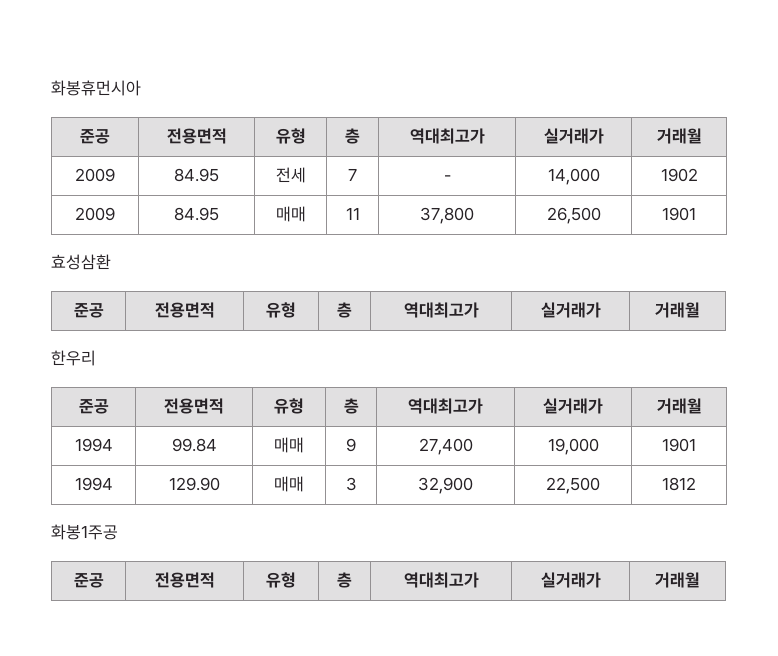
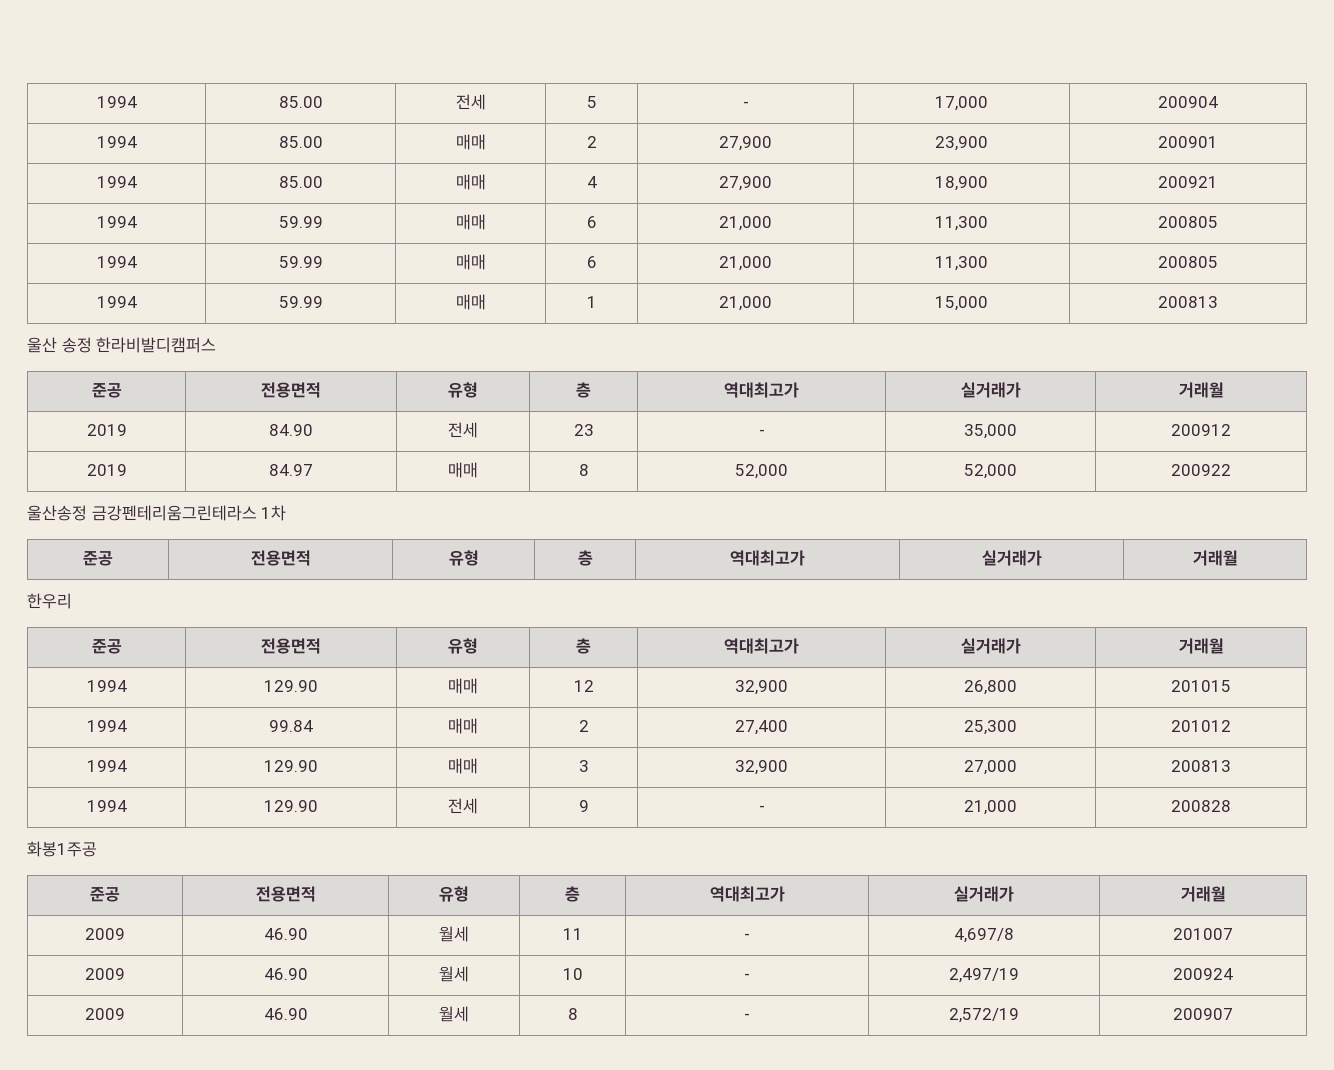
[51,80,141,96] [80,129,110,144] [166,128,227,144] [275,128,306,144] [345,128,360,144] [409,128,485,144] [543,128,604,144] [656,128,702,144] [75,168,115,182] [174,168,219,182] [275,167,306,183] [348,168,357,181] [443,175,451,181] [547,168,600,185] [660,168,698,182] [75,207,115,221] [174,207,219,221] [275,206,306,222] [345,207,360,220] [420,207,474,224] [546,207,601,224] [662,207,696,221] [51,254,111,270] 화봉휴먼시아 // 준공 | 전용면적 | 유형 | 층 | 역대최고가 | 실거래가 | 거래월 // 2009 | 84.95 | 전세 | 7 | - | 14,000 | 1902 // 2009 | 84.95 | 매매 | 11 | 37,800 | 26,500 | 1901 // 효성삼환 -> [96,96,137,108] [278,96,323,108] [455,94,486,110] [586,96,597,108] [742,101,749,108] [935,96,988,111] [1158,96,1218,108] [96,136,137,148] [278,136,323,148] [455,134,486,150] [586,136,597,148] [719,136,772,151] [935,136,988,151] [1158,136,1218,148] [96,176,137,188] [278,176,323,188] [455,174,486,190] [586,176,597,188] [719,176,772,191] [935,176,988,191] [1158,176,1218,188] [96,216,137,228] [278,216,323,228] [455,214,486,230] [586,216,597,228] [719,216,772,231] [935,216,988,231] [1158,216,1218,228] [96,256,137,268] [278,256,323,268] [455,254,486,270] [586,256,597,268] [719,256,772,271] [935,256,988,271] [1158,256,1218,268] [96,296,137,308] [278,296,323,308] [455,294,486,310] [586,296,597,308] [719,296,772,311] [935,296,988,311] [1158,296,1218,308] [27,337,217,353] [91,383,122,398] [261,382,321,398] [448,382,478,398] [576,382,591,398] [724,382,799,398] [960,382,1021,398] [1178,382,1224,398] [86,424,127,436] [269,424,313,436] [448,422,478,438] [573,424,594,436] [758,429,765,436] [964,424,1017,439] [1171,424,1231,436] [86,464,127,476] [269,464,313,476] [448,462,478,478] [578,464,589,476] [735,464,788,479] [964,464,1017,479] [1171,464,1231,476] [27,505,287,521] 1994 | 85.00 | 전세 | 5 | - | 17,000 | 200904 // 1994 | 85.00 | 매매 | 2 | 27,900 | 23,900 | 200901 // 1994 | 85.00 | 매매 | 4 | 27,900 | 18,900 | 200921 // 1994 | 59.99 | 매매 | 6 | 21,000 | 11,300 | 200805 // 1994 | 59.99 | 매매 | 6 | 21,000 | 11,300 | 200805 // 1994 | 59.99 | 매매 | 1 | 21,000 | 15,000 | 200813 // 울산 송정 한라비발디캠퍼스 // 준공 | 전용면적 | 유형 | 층 | 역대최고가 | 실거래가 | 거래월 // 2019 | 84.90 | 전세 | 23 | - | 35,000 | 200912 // 2019 | 84.97 | 매매 | 8 | 52,000 | 52,000 | 200922 // 울산송정 금강펜테리움그린테라스 1차
(702, 406) none -> [86,680,127,692] [264,680,318,692] [448,678,478,694] [573,680,594,692] [735,680,788,695] [964,680,1017,695] [1171,680,1231,692] // 1994 | 129.90 | 매매 | 12 | 32,900 | 26,800 | 201015
[346,438,356,452] 9 -> [578,720,589,732] 2
[547,438,599,455] [662,438,696,452] 19,000 | 1901 -> [964,720,1017,735] [1171,720,1231,732] 25,300 | 201012
[546,477,600,494] [662,477,696,491] 22,500 | 1812 -> [964,760,1017,775] [1171,760,1231,772] [86,800,127,812] [264,800,318,812] [448,798,478,814] [578,800,589,812] [758,805,765,812] [964,800,1017,815] [1171,800,1231,812] 27,000 | 200813 // 1994 | 129.90 | 전세 | 9 | - | 21,000 | 200828
(700, 580) none -> [85,928,125,940] [263,928,308,940] [439,926,469,942] [562,928,583,940] [744,933,750,940] [954,928,1014,943] [1173,928,1233,940] [85,968,125,980] [263,968,308,980] [439,966,469,982] [562,968,583,980] [744,973,750,980] [949,968,1019,983] [1173,968,1233,980] [85,1008,125,1020] [263,1008,308,1020] [439,1006,469,1022] [567,1008,578,1020] [744,1013,750,1020] [949,1008,1019,1023] [1173,1008,1233,1020] // 2009 | 46.90 | 월세 | 11 | - | 4,697/8 | 201007 // 2009 | 46.90 | 월세 | 10 | - | 2,497/19 | 200924 // 2009 | 46.90 | 월세 | 8 | - | 2,572/19 | 200907

